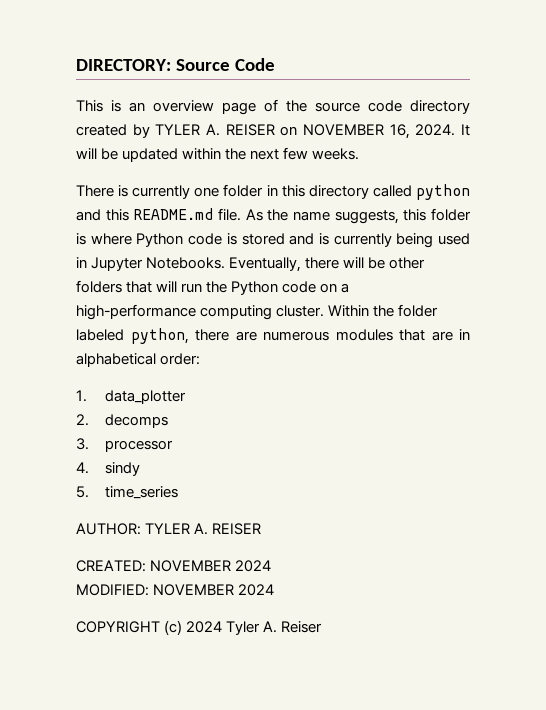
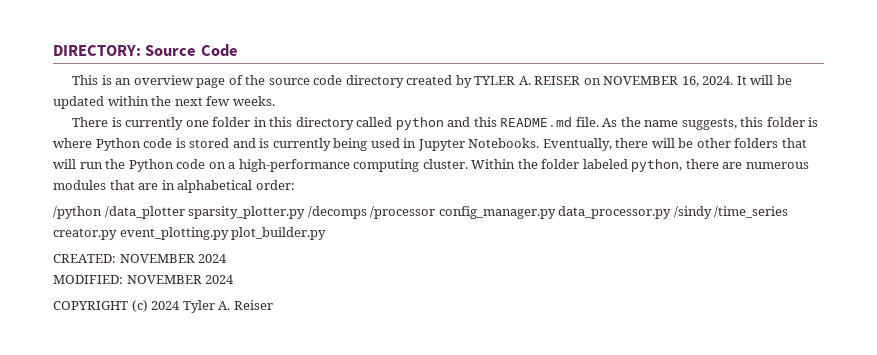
[76,390,187,404] [76,414,169,428] [76,438,174,452] [76,462,141,476] [76,486,179,499] [76,523,262,535] 1. data_plotter // 2. decomps // 3. processor // 4. sindy // 5. time_series // AUTHOR: TYLER A. REISER -> [53,206,789,219] [53,227,327,240] /python /data_plotter sparsity_plotter.py /decomps /processor config_manager.py data_processor.py /sindy /time_series creator.py event_plotting.py plot_builder.py

